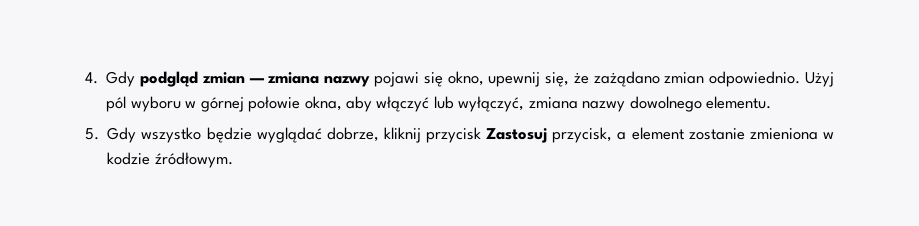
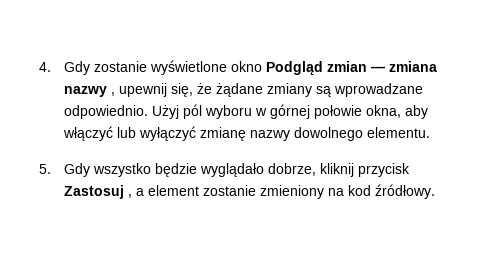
[140,71,705,87] podgląd zmian — zmiana nazwy pojawi się okno, upewnij się, że zażądano zmian -> [94,60,438,76] [64,83,424,97] zostanie wyświetlone okno Podgląd zmian — zmiana nazwy , upewnij się, że żądane zmiany są wprowadzane
[458,96,578,112] wyłączyć, zmiana -> [139,126,247,141] wyłączyć zmianę
[256,127,322,143] wyglądać -> [200,163,265,177] wyglądało
[552,127,613,143] przycisk, -> [128,194,133,198] ,
[749,128,834,140] [107,152,233,168] zmieniona w kodzie źródłowym. -> [260,184,436,199] zmieniony na kod źródłowy.

